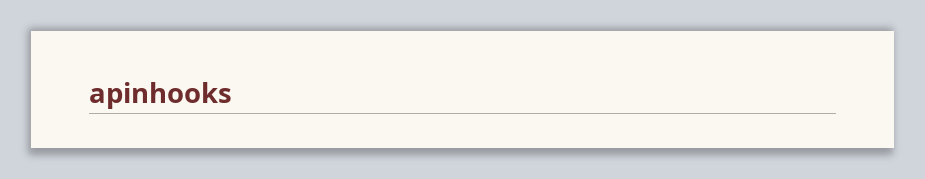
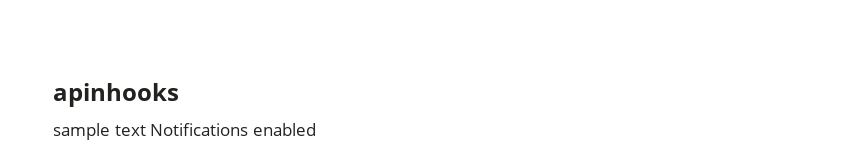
(232, 95) none -> [53,123,316,140] // sample text Notifications enabled

